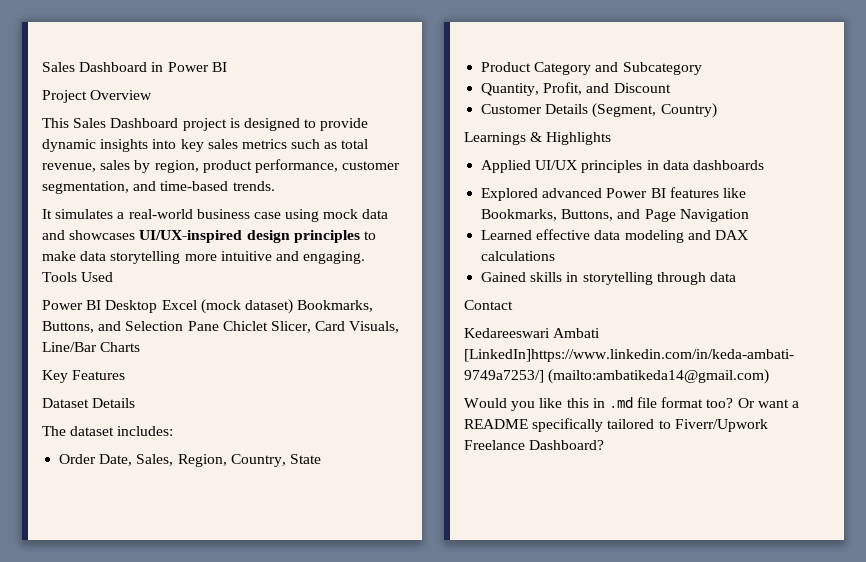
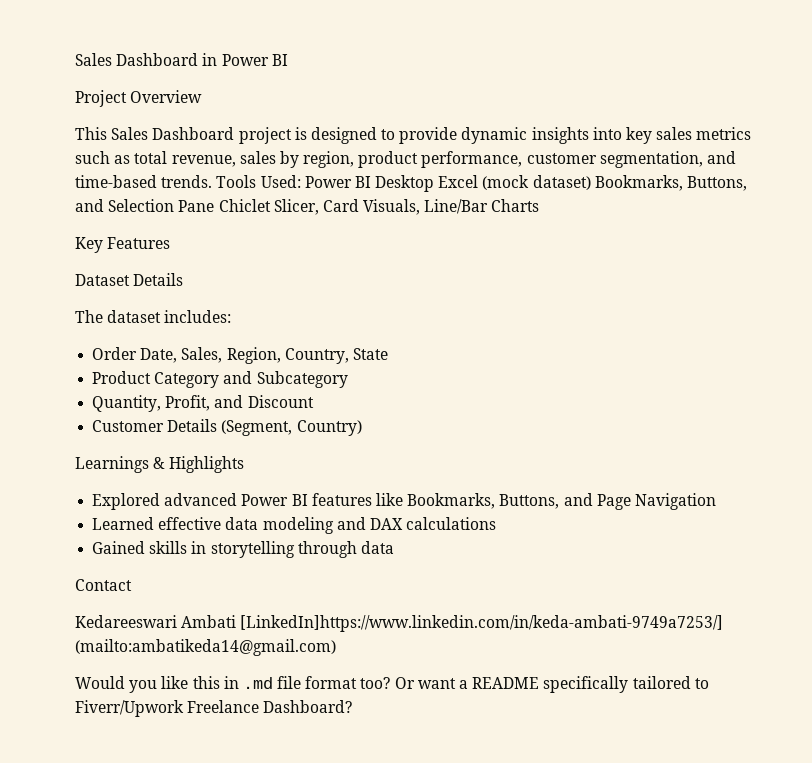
[42,209,389,222] [42,230,376,243] [42,251,366,264] [42,272,114,282] // It simulates a real-world business case using mock data and showcases UI/UX-inspired design principles to make data storytelling more intuitive and engaging. Tools Used // -> [216,175,301,188] Tools Used:
[481,160,764,173] // Applied UI/UX principles in data dashboards -> (245, 464) none

